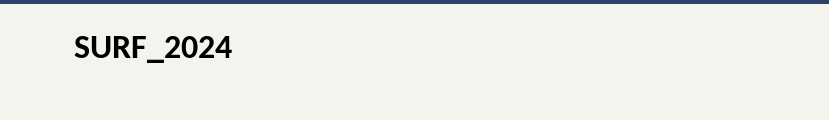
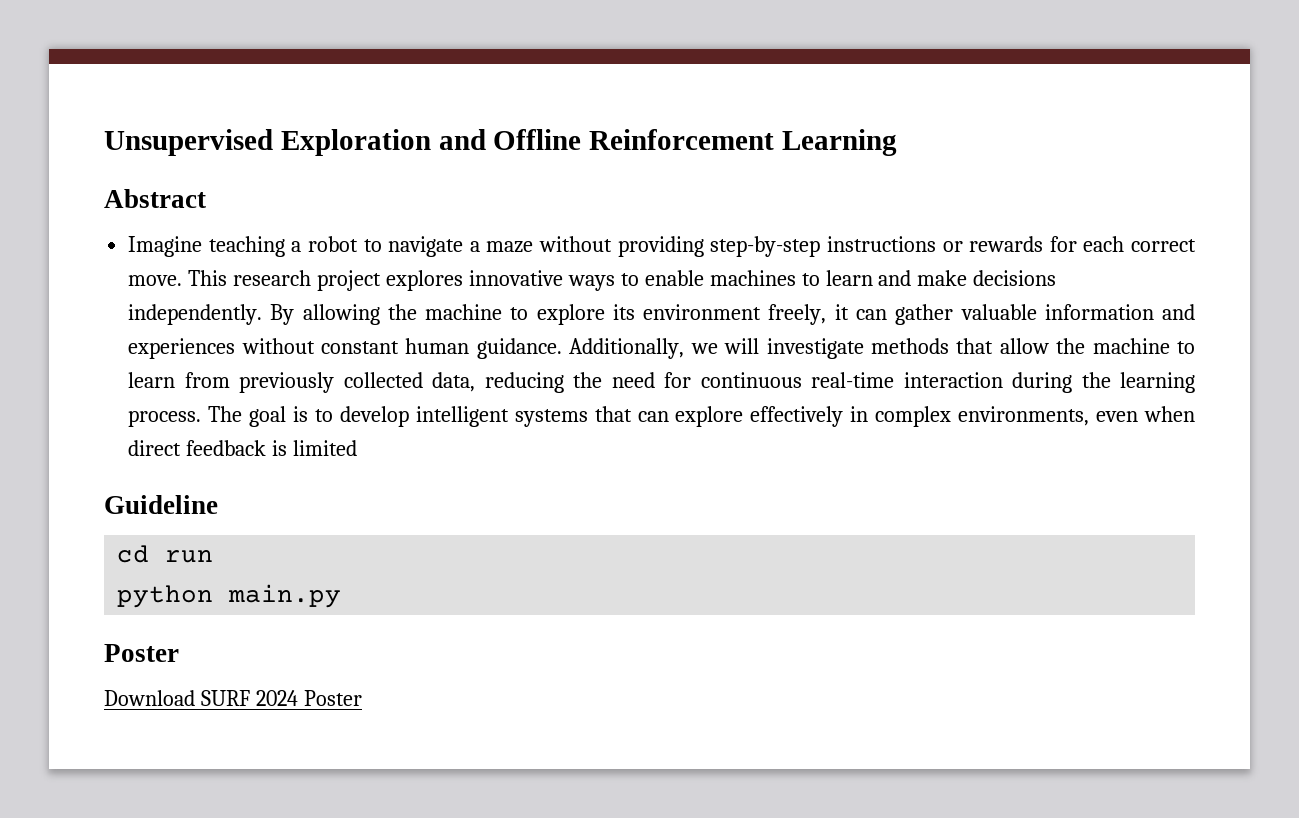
[74,36,232,63] SURF_2024 -> [104,129,898,156] [104,189,206,208] [128,236,1196,257] [128,270,1057,291] [128,304,1195,325] [128,338,1195,359] [128,372,1195,393] [128,406,1195,427] [128,440,358,456] [104,495,218,514] [117,545,214,563] [117,584,342,608] [104,644,179,662] [104,690,362,706] Unsupervised Exploration and Offline Reinforcement Learning // Abstract // Imagine teaching a robot to navigate a maze without providing step-by-step instructions or rewards for each correct move. This research project explores innovative ways to enable machines to learn and make decisions independently. By allowing the machine to explore its environment freely, it can gather valuable information and experiences without constant human guidance. Additionally, we will investigate methods that allow the machine to learn from previously collected data, reducing the need for continuous real-time interaction during the learning process. The goal is to develop intelligent systems that can explore effectively in complex environments, even when direct feedback is limited // Guideline // cd run // python main.py // Poster // Download SURF 2024 Poster

